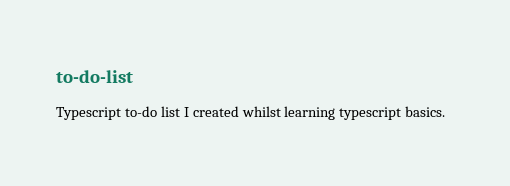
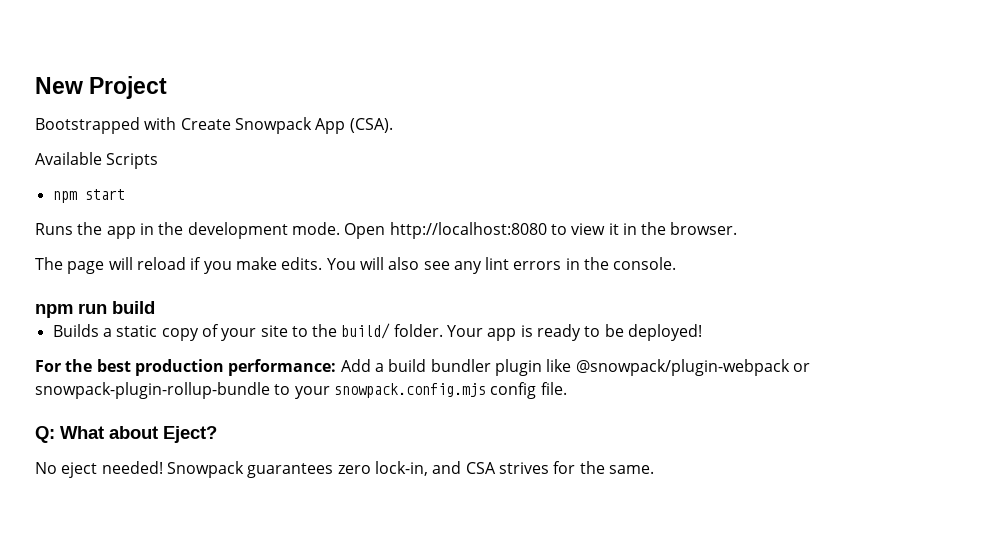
[56,70,133,83] [56,106,446,120] to-do-list // Typescript to-do list I created whilst learning typescript basics. -> [35,76,168,99] [35,117,393,134] [35,152,159,169] [52,189,125,203] [35,222,738,239] [35,257,677,274] [35,301,155,318] [52,323,703,341] [35,359,810,376] [35,382,567,399] [35,426,217,443] [35,461,654,478] New Project // Bootstrapped with Create Snowpack App (CSA). // Available Scripts // npm start // Runs the app in the development mode. Open http://localhost:8080 to view it in the browser. // The page will reload if you make edits. You will also see any lint errors in the console. // npm run build // Builds a static copy of your site to the build/ folder. Your app is ready to be deployed! // For the best production performance: Add a build bundler plugin like @snowpack/plugin-webpack or snowpack-plugin-rollup-bundle to your snowpack.config.mjs config file. // Q: What about Eject? // No eject needed! Snowpack guarantees zero lock-in, and CSA strives for the same.

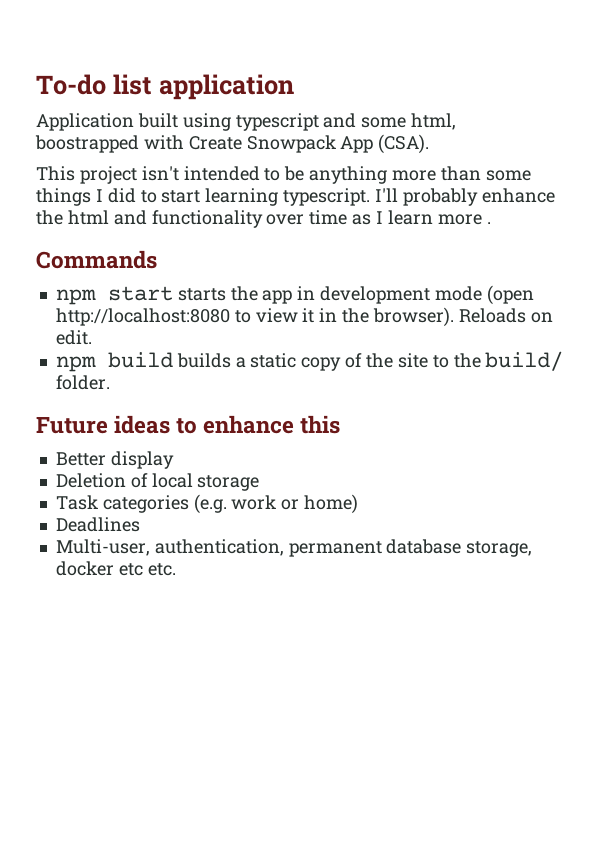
[35,76,168,99] [35,117,140,134] New Project // Bootstrapped -> [36,74,294,100] [36,113,457,131] [35,135,139,153] To-do list application // Application built using typescript and some html, boostrapped
[35,152,159,169] Available Scripts -> [36,166,531,184] [36,188,555,206] [36,210,491,228] [36,250,157,269] This project isn't intended to be anything more than some things I did to start learning typescript. I'll probably enhance the html and functionality over time as I learn more . // Commands
[35,223,73,235] // Runs -> [177,288,226,301] starts
[158,222,386,239] the development mode. Open -> [320,285,534,305] development mode (open
[670,222,738,235] [35,257,677,274] [35,301,155,318] [52,324,99,337] browser. // The page will reload if you make edits. You will also see any lint errors in the console. // npm run build // Builds -> [372,307,553,327] [55,330,92,345] [55,352,231,372] browser). Reloads on edit. // npm build builds
[221,328,257,341] your -> [365,353,393,368] the
[447,324,703,341] [35,359,810,376] [35,382,567,399] [35,426,217,443] [35,461,654,478] Your app is ready to be deployed! // For the best production performance: Add a build bundler plugin like @snowpack/plugin-webpack or snowpack-plugin-rollup-bundle to your snowpack.config.mjs config file. // Q: What about Eject? // No eject needed! Snowpack guarantees zero lock-in, and CSA strives for the same. -> [36,415,341,434] [55,451,174,469] [55,473,260,491] [55,494,359,514] [55,517,140,532] [55,539,533,557] [55,561,176,576] // Future ideas to enhance this // Better display // Deletion of local storage // Task categories (e.g. work or home) // Deadlines // Multi-user, authentication, permanent database storage, docker etc etc.

